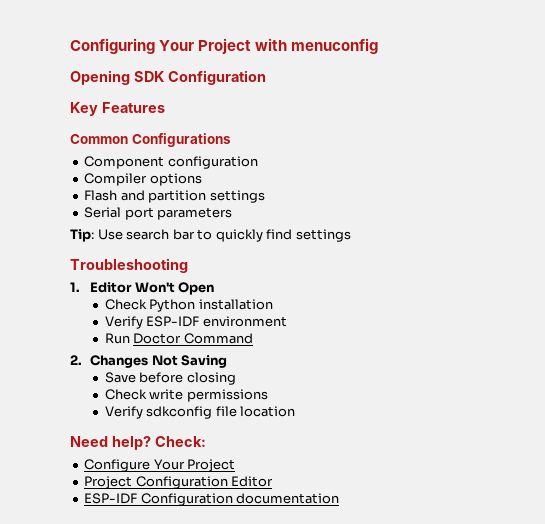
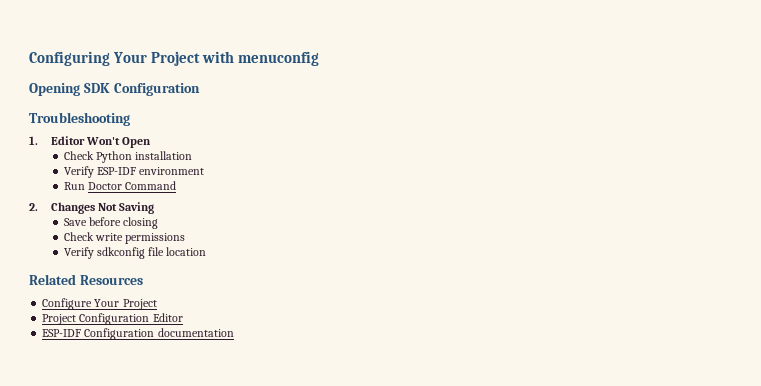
[70,102,165,116] [70,133,231,147] [84,156,258,169] [84,173,202,186] [84,190,265,203] [84,207,233,220] [70,229,351,242] // Key Features // Common Configurations // Component configuration // Compiler options // Flash and partition settings // Serial port parameters // Tip: Use search bar to quickly find settings -> (200, 89) none
[70,436,206,450] Need help? Check: -> [29,274,143,285] Related Resources

